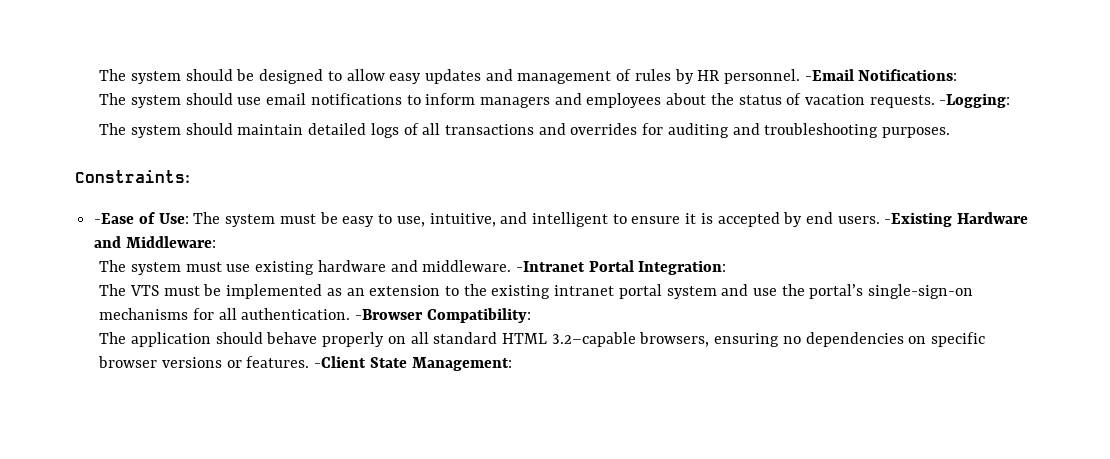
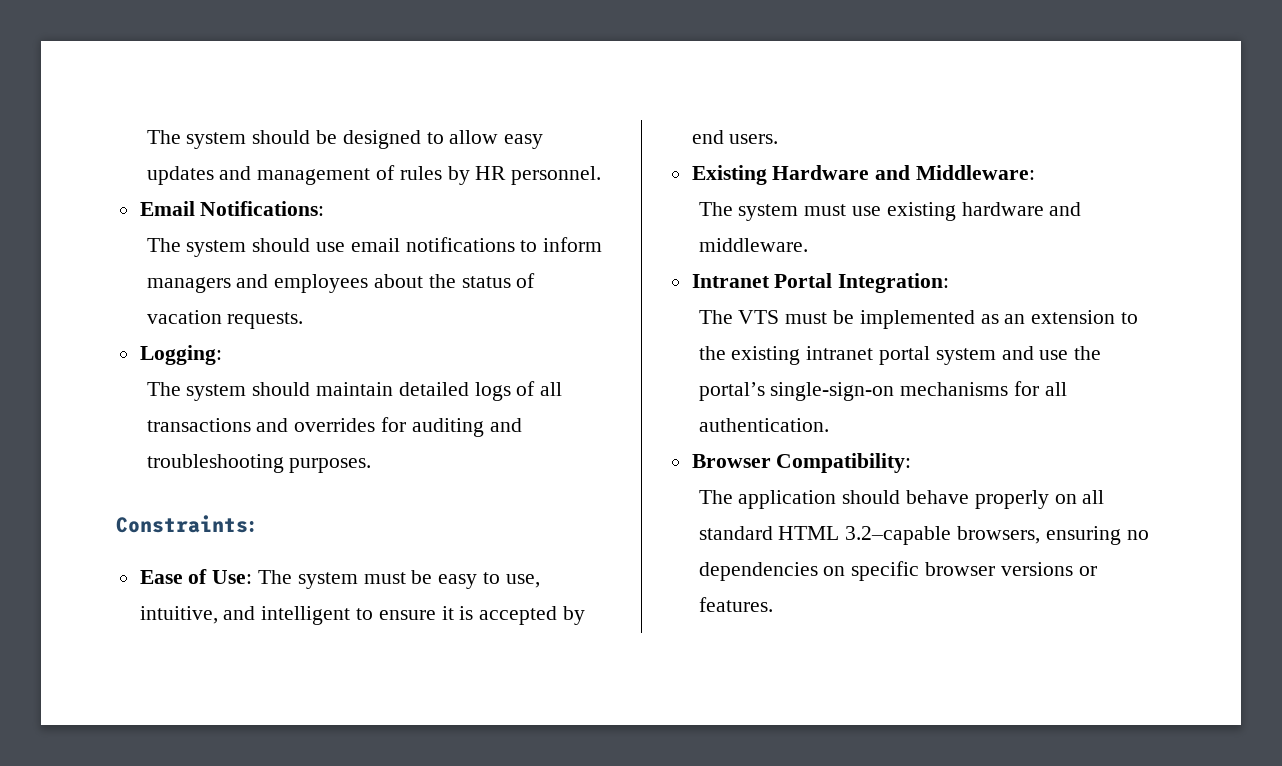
[804,69,854,81] -Email -> [139,201,195,216] // Email
[939,93,1011,108] -Logging: -> [139,345,222,365] // Logging:
[94,213,135,224] -Ease -> [139,570,183,584] Ease
[884,212,953,227] -Existing -> [691,165,767,185] // Existing
[515,261,585,272] -Intranet -> [691,274,770,288] // Intranet
[355,309,424,320] -Browser -> [691,454,771,468] // Browser
[314,356,512,371] -Client State Management: -> (773, 604) none

